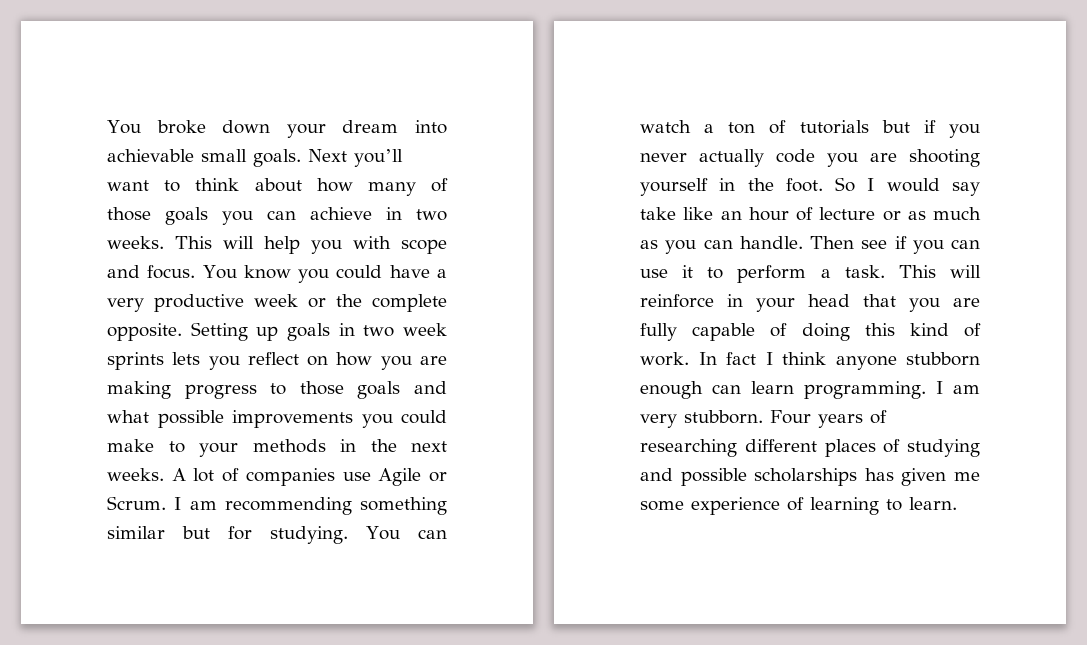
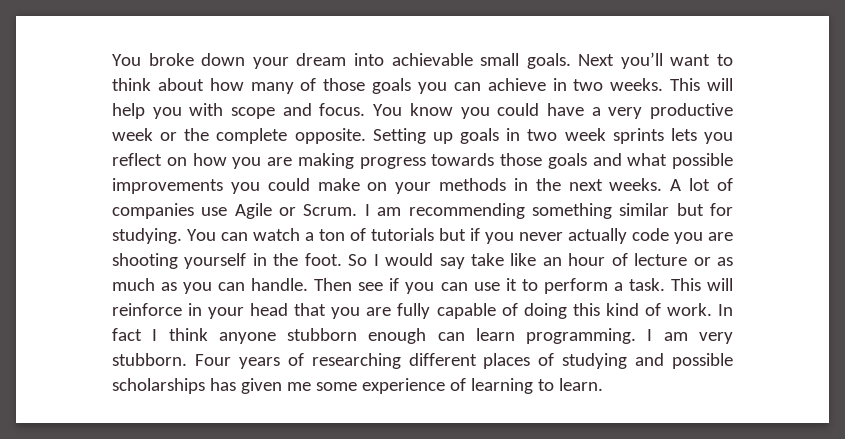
[270,383,287,395] to -> [431,153,495,166] towards
[168,441,185,453] to -> [367,182,388,191] on

